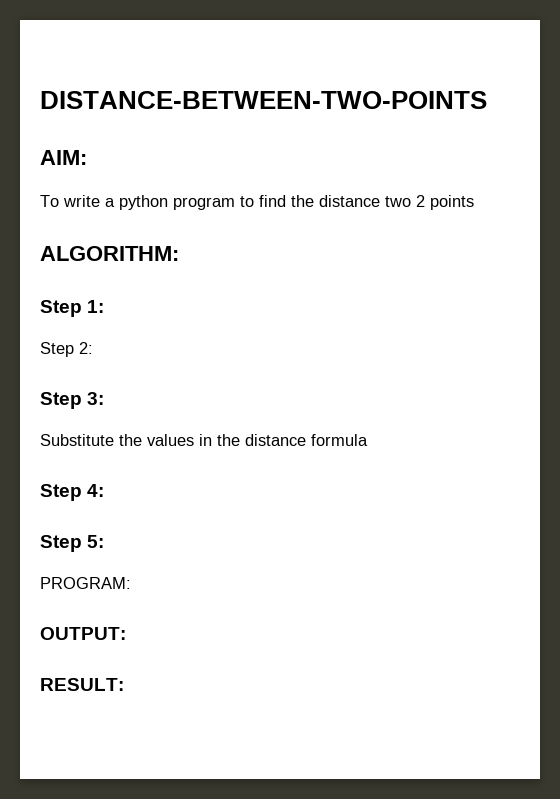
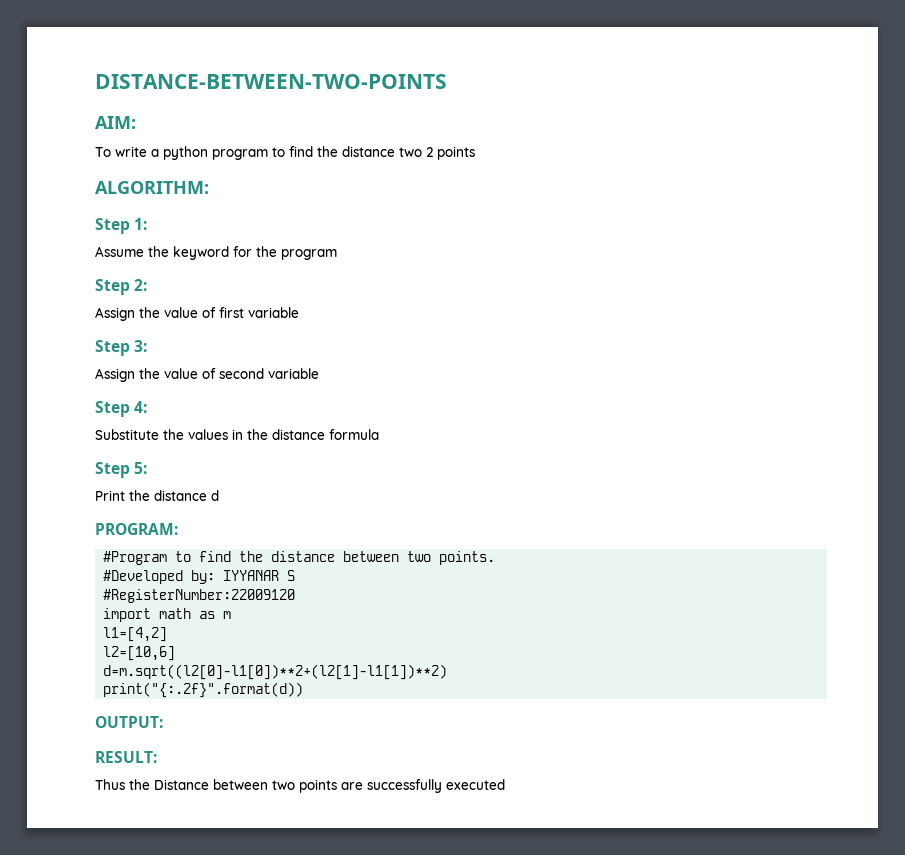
[40,342,93,357] [40,392,105,409] Step 2: // Step 3: -> [95,246,337,260] [95,279,148,295] [95,307,299,321] [95,340,148,356] [95,368,319,382] [95,401,148,417] Assume the keyword for the program // Step 2: // Assign the value of first variable // Step 3: // Assign the value of second variable // Step 4:
[40,484,105,501] // Step 4: -> (379, 434) none
[40,577,131,589] [40,627,126,640] [40,678,124,691] PROGRAM: // OUTPUT: // RESULT: -> [95,490,219,501] [95,523,178,535] [103,551,496,565] [103,570,296,584] [103,589,296,603] [103,608,232,622] [103,627,168,642] [103,646,176,661] [103,664,448,680] [103,682,304,698] [95,716,163,728] [95,751,157,763] [95,779,505,793] Print the distance d // PROGRAM: // #Program to find the distance between two points. // #Developed by: IYYANAR S // #RegisterNumber:22009120 // import math as m // l1=[4,2] // l2=[10,6] // d=m.sqrt((l2[0]-l1[0])**2+(l2[1]-l1[1])**2) // print("{:.2f}".format(d)) // OUTPUT: // RESULT: // Thus the Distance between two points are successfully executed

